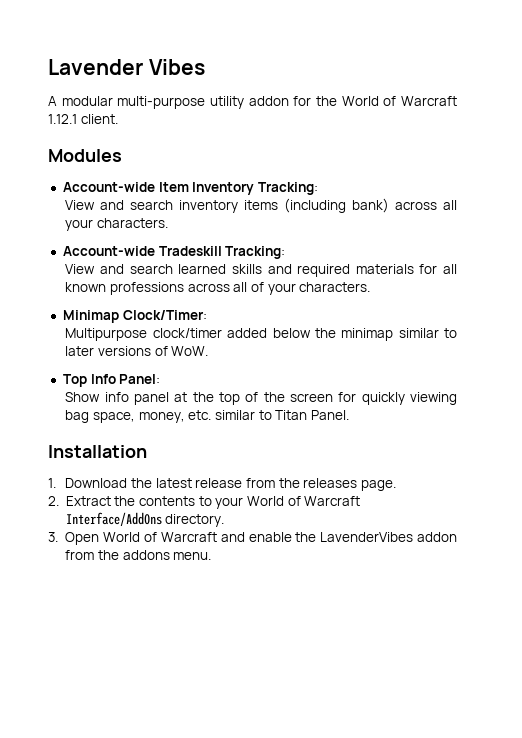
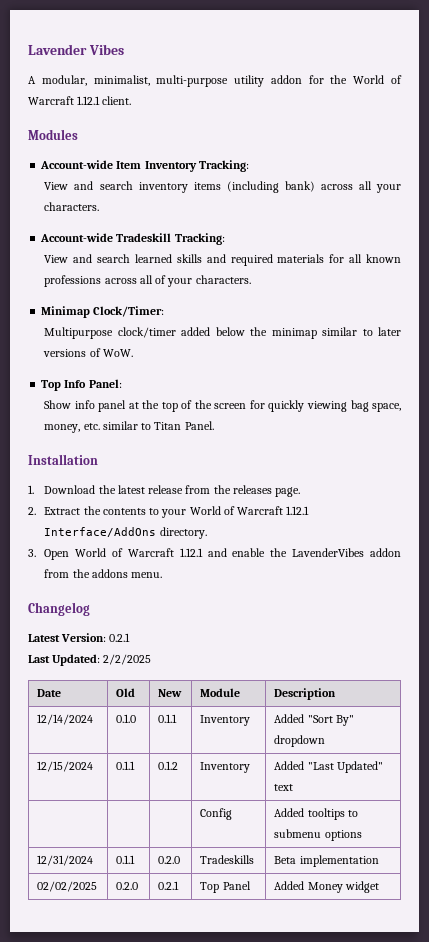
[61,96,113,106] modular -> [41,75,150,86] modular, minimalist,
(361, 501) none -> [286,506,310,515] 1.12.1
(217, 537) none -> [179,548,203,557] 1.12.1
(212, 556) none -> [28,602,90,616] [28,633,131,642] [28,654,152,666] [37,689,62,697] [116,688,136,697] [158,689,183,697] [200,688,241,697] [274,688,337,700] [37,714,94,725] [116,714,137,723] [158,714,178,723] [200,715,251,726] [274,714,354,726] [274,735,326,747] [37,761,94,772] [116,761,136,770] [158,761,179,770] [200,762,251,773] [274,761,383,773] [274,784,294,791] [200,808,233,820] [274,808,358,820] [274,829,362,841] [37,855,94,866] [116,855,136,864] [158,856,181,864] [200,855,255,864] [274,855,379,867] [37,881,98,892] [116,882,139,890] [158,881,180,890] [200,881,251,893] [274,881,379,893] // Changelog // Latest Version: 0.2.1 // Last Updated: 2/2/2025 // Date | Old | New | Module | Description // 12/14/2024 | 0.1.0 | 0.1.1 | Inventory | Added "Sort By" dropdown // 12/15/2024 | 0.1.1 | 0.1.2 | Inventory | Added "Last Updated" text // | | | Config | Added tooltips to submenu options // 12/31/2024 | 0.1.1 | 0.2.0 | Tradeskills | Beta implementation // 02/02/2025 | 0.2.0 | 0.2.1 | Top Panel | Added Money widget

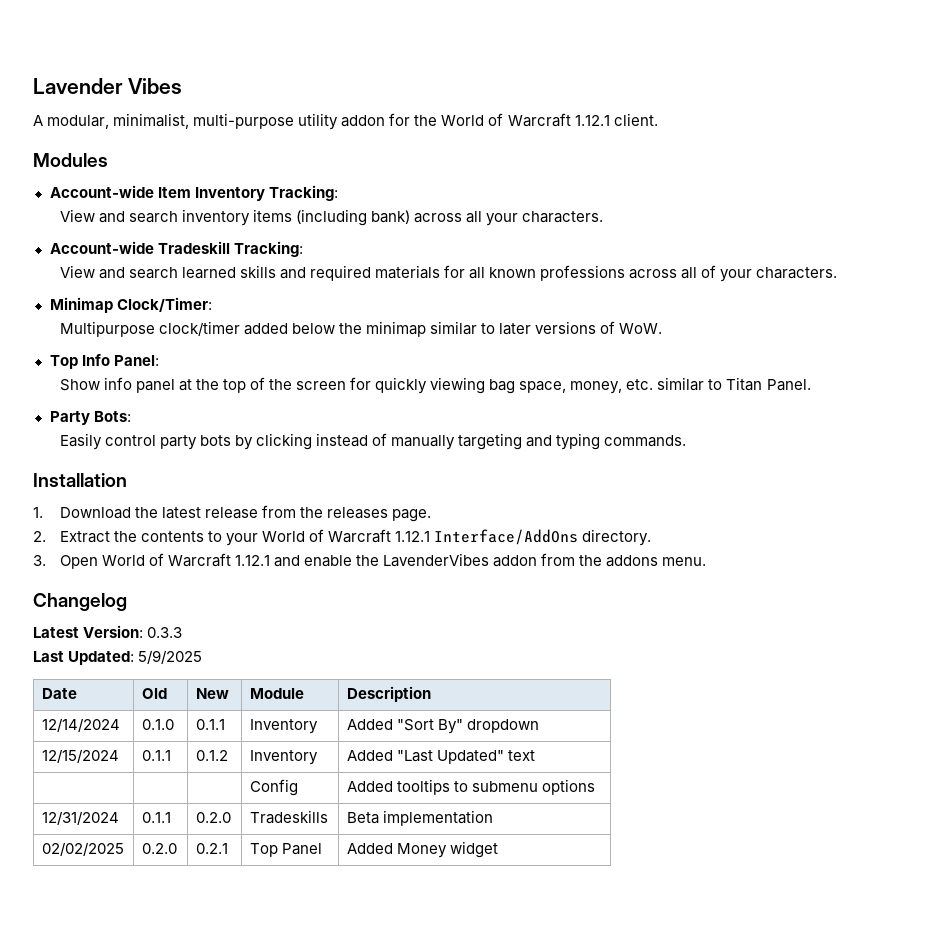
(214, 425) none -> [49,411,131,425] [59,433,687,450] // Party Bots: // Easily control party bots by clicking instead of manually targeting and typing commands.
[109,633,131,642] 0.2.1 -> [147,627,183,638] 0.3.3
[103,654,152,665] 2/2/2025 -> [138,650,203,664] 5/9/2025

